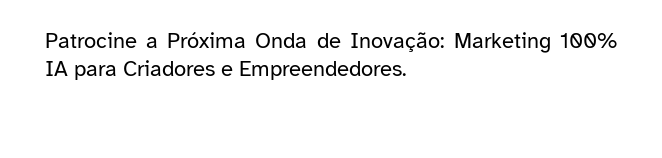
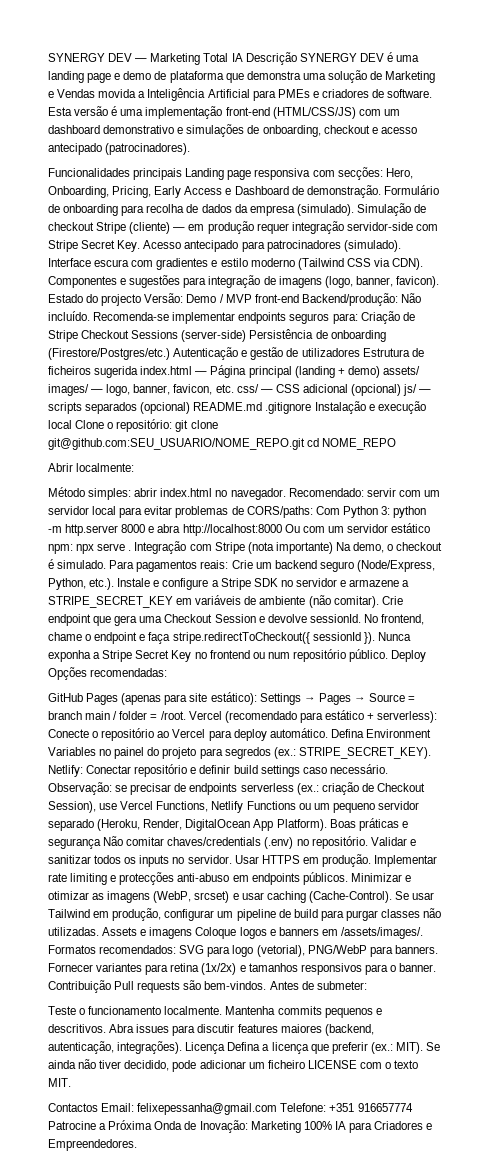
(45, 40) none -> [48,52,420,65] [48,70,436,83] [48,88,433,101] [48,106,400,119] [48,124,417,137] [48,143,191,155] [48,167,413,180] [48,185,439,198] [48,203,427,216] [48,221,438,234] [48,240,401,252] [48,258,424,270] [48,275,439,288] [48,293,421,306] [48,311,415,324] [48,329,386,342] [48,347,424,360] [48,365,420,378] [48,384,432,396] [48,401,426,414] [48,419,218,432] [48,438,397,450] [48,463,135,472] [48,487,440,500] [48,506,427,518] [48,523,431,536] [48,541,443,554] [48,559,435,572] [48,578,410,590] [48,595,403,608] [48,614,425,626] [48,632,411,644] [48,649,427,662] [48,667,168,680] [48,692,416,705] [48,710,438,723] [48,728,431,741] [48,747,431,759] [48,764,388,777] [48,782,425,795] [48,801,419,813] [48,818,408,831] [48,836,416,849] [48,854,438,867] [48,872,411,885] [48,891,435,903] [48,908,442,921] [48,927,423,939] [48,945,438,957] [48,963,437,975] [48,980,367,993] [48,1006,382,1018] [48,1024,374,1036] [48,1041,441,1054] [48,1059,419,1072] [48,1078,71,1087] [48,1103,413,1115] SYNERGY DEV — Marketing Total IA Descrição SYNERGY DEV é uma landing page e demo de plataforma que demonstra uma solução de Marketing e Vendas movida a Inteligência Artificial para PMEs e criadores de software. Esta versão é uma implementação front-end (HTML/CSS/JS) com um dashboard demonstrativo e simulações de onboarding, checkout e acesso antecipado (patrocinadores). // Funcionalidades principais Landing page responsiva com secções: Hero, Onboarding, Pricing, Early Access e Dashboard de demonstração. Formulário de onboarding para recolha de dados da empresa (simulado). Simulação de checkout Stripe (cliente) — em produção requer integração servidor-side com Stripe Secret Key. Acesso antecipado para patrocinadores (simulado). Interface escura com gradientes e estilo moderno (Tailwind CSS via CDN). Componentes e sugestões para integração de imagens (logo, banner, favicon). Estado do projecto Versão: Demo / MVP front-end Backend/produção: Não incluído. Recomenda-se implementar endpoints seguros para: Criação de Stripe Checkout Sessions (server-side) Persistência de onboarding (Firestore/Postgres/etc.) Autenticação e gestão de utilizadores Estrutura de ficheiros sugerida index.html — Página principal (landing + demo) assets/ images/ — logo, banner, favicon, etc. css/ — CSS adicional (opcional) js/ — scripts separados (opcional) README.md .gitignore Instalação e execução local Clone o repositório: git clone git@github.com:SEU_USUARIO/NOME_REPO.git cd NOME_REPO // Abrir localmente: // Método simples: abrir index.html no navegador. Recomendado: servir com um servidor local para evitar problemas de CORS/paths: Com Python 3: python -m http.server 8000 e abra http://localhost:8000 Ou com um servidor estático npm: npx serve . Integração com Stripe (nota importante) Na demo, o checkout é simulado. Para pagamentos reais: Crie um backend seguro (Node/Express, Python, etc.). Instale e configure a Stripe SDK no servidor e armazene a STRIPE_SECRET_KEY em variáveis de ambiente (não comitar). Crie endpoint que gera uma Checkout Session e devolve sessionId. No frontend, chame o endpoint e faça stripe.redirectToCheckout({ sessionId }). Nunca exponha a Stripe Secret Key no frontend ou num repositório público. Deploy Opções recomendadas: // GitHub Pages (apenas para site estático): Settings → Pages → Source = branch main / folder = /root. Vercel (recomendado para estático + serverless): Conecte o repositório ao Vercel para deploy automático. Defina Environment Variables no painel do projeto para segredos (ex.: STRIPE_SECRET_KEY). Netlify: Conectar repositório e definir build settings caso necessário. Observação: se precisar de endpoints serverless (ex.: criação de Checkout Session), use Vercel Functions, Netlify Functions ou um pequeno servidor separado (Heroku, Render, DigitalOcean App Platform). Boas práticas e segurança Não comitar chaves/credentials (.env) no repositório. Validar e sanitizar todos os inputs no servidor. Usar HTTPS em produção. Implementar rate limiting e protecções anti-abuso em endpoints públicos. Minimizar e otimizar as imagens (WebP, srcset) e usar caching (Cache-Control). Se usar Tailwind em produção, configurar um pipeline de build para purgar classes não utilizadas. Assets e imagens Coloque logos e banners em /assets/images/. Formatos recomendados: SVG para logo (vetorial), PNG/WebP para banners. Fornecer variantes para retina (1x/2x) e tamanhos responsivos para o banner. Contribuição Pull requests são bem-vindos. Antes de submeter: // Teste o funcionamento localmente. Mantenha commits pequenos e descritivos. Abra issues para discutir features maiores (backend, autenticação, integrações). Licença Defina a licença que preferir (ex.: MIT). Se ainda não tiver decidido, pode adicionar um ficheiro LICENSE com o texto MIT. // Contactos Email: felixepessanha@gmail.com Telefone: +351 916657774

